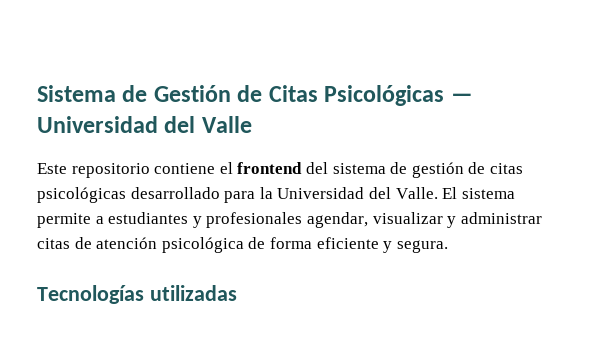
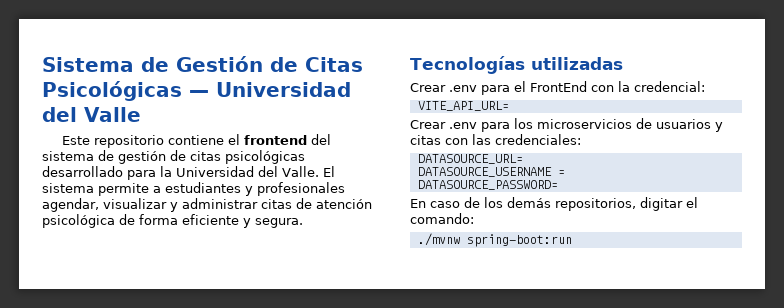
(237, 293) none -> [410,81,705,95] [417,101,509,111] [410,118,723,132] [410,134,581,145] [417,154,523,164] [417,167,565,177] [417,180,558,190] [410,197,698,211] [410,213,474,224] [417,233,572,247] // Crear .env para el FrontEnd con la credencial: // VITE_API_URL= // Crear .env para los microservicios de usuarios y citas con las credenciales: // DATASOURCE_URL= // DATASOURCE_USERNAME = // DATASOURCE_PASSWORD= // En caso de los demás repositorios, digitar el comando: // ./mvnw spring-boot:run

